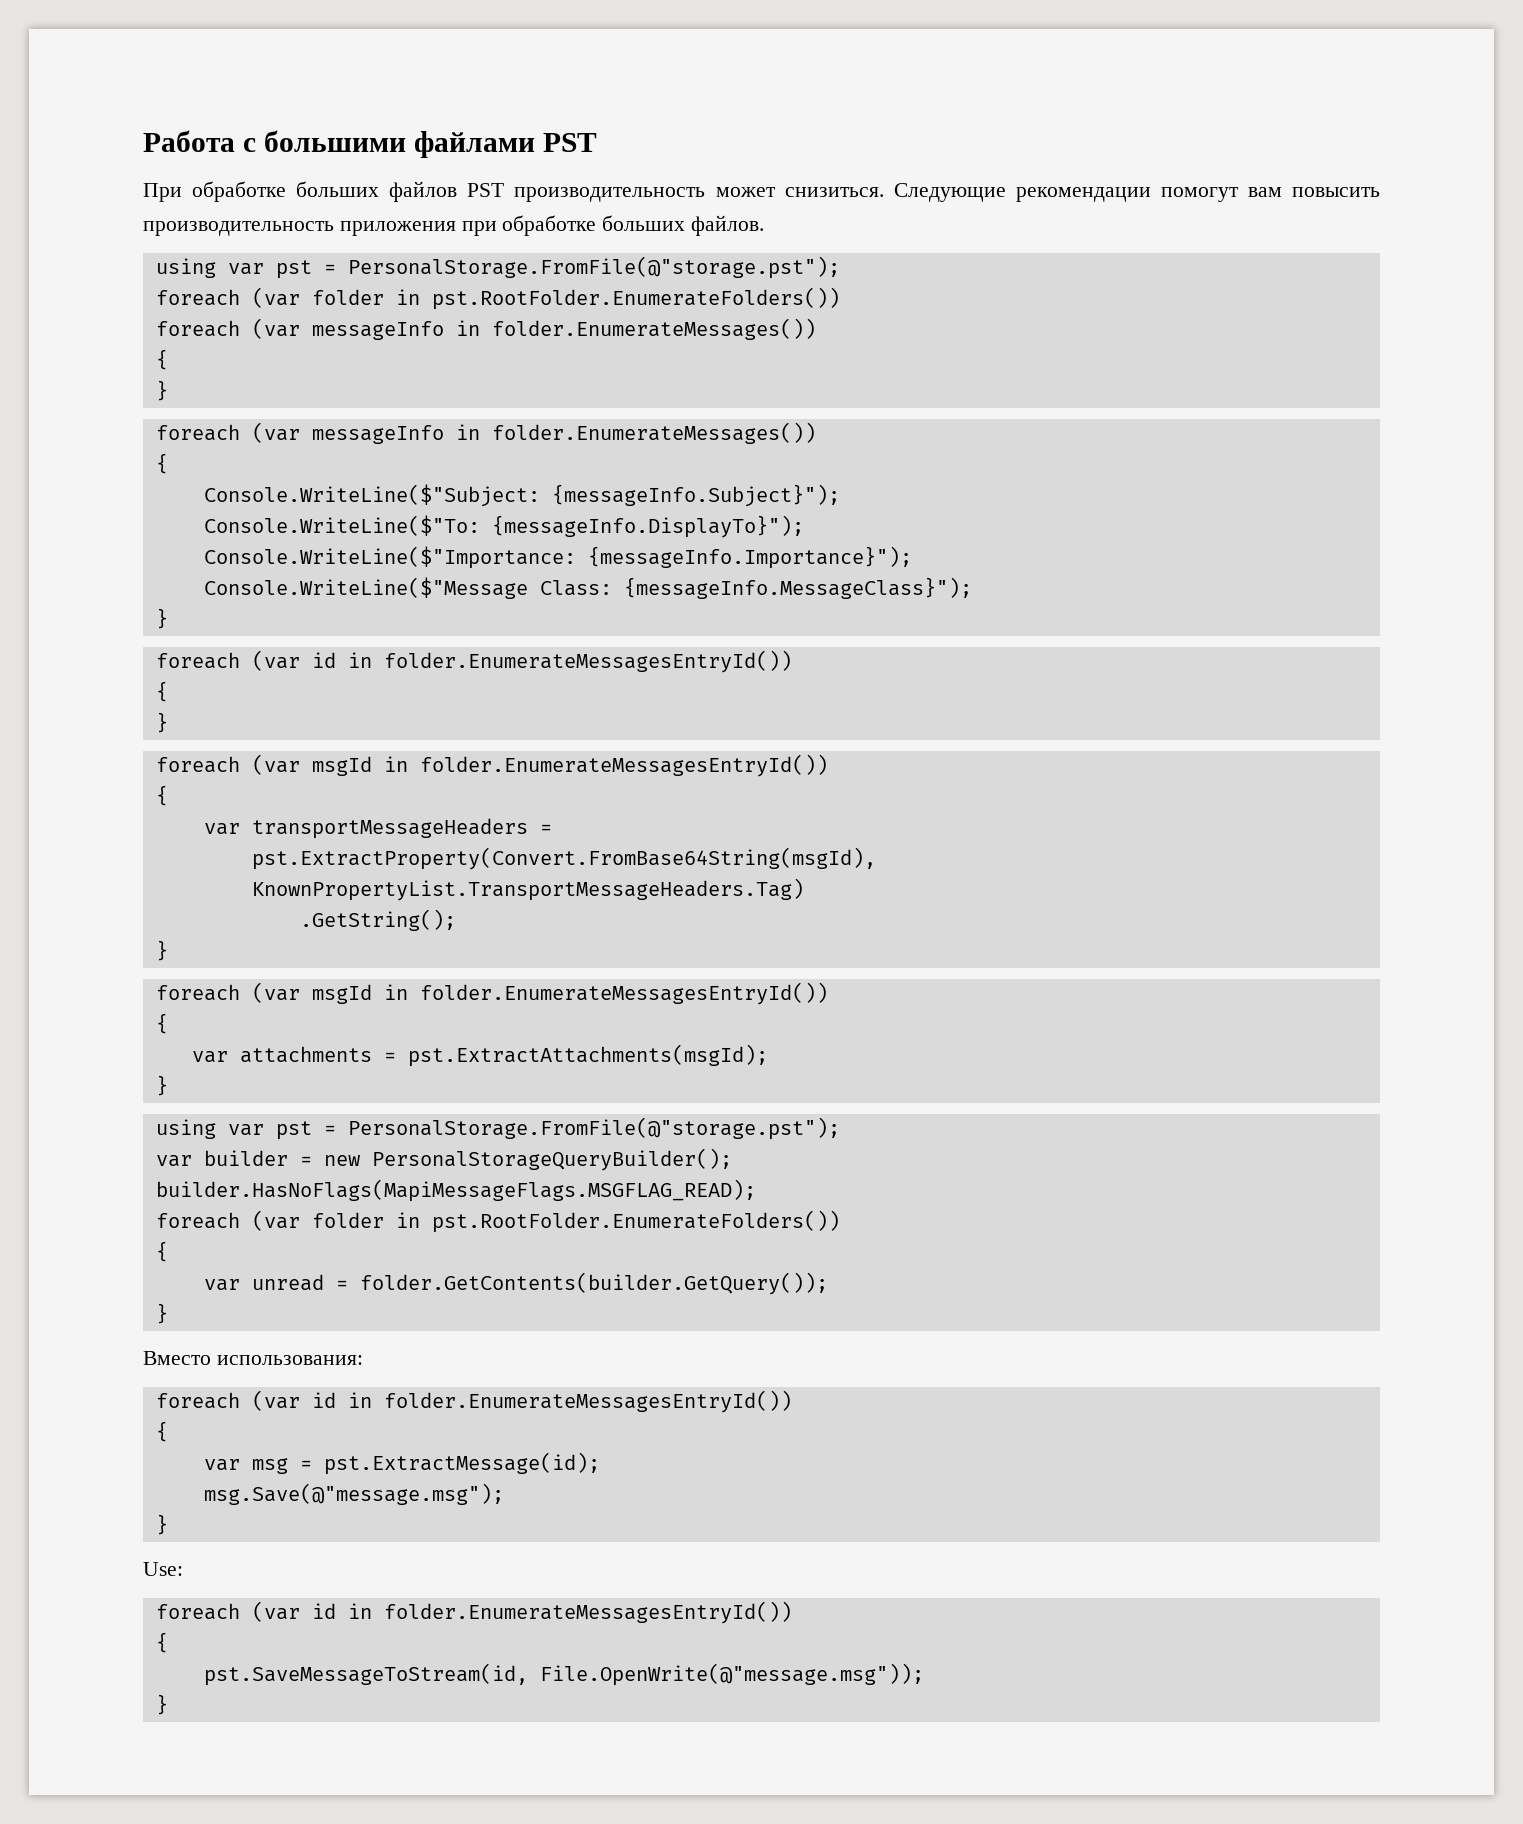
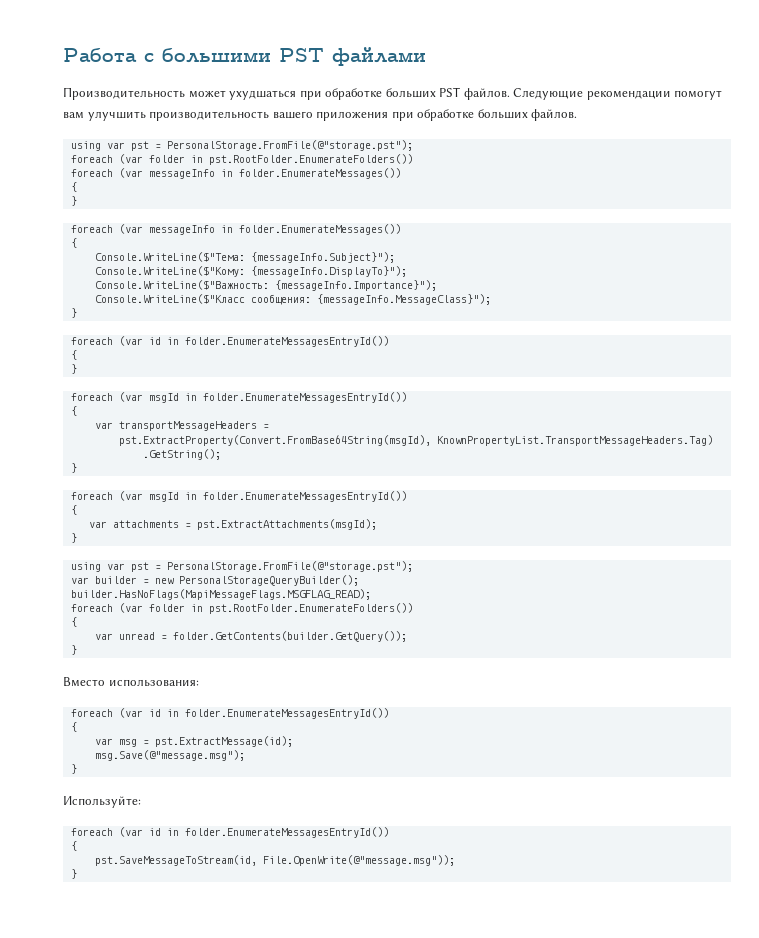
(406, 141) none -> [279,48,324,62] PST
[542,133,597,152] [143,181,884,202] PST // При обработке больших файлов PST производительность может снизиться. -> [63,87,510,100] // Производительность может ухудшаться при обработке больших PST файлов.
[1292,187,1380,197] [143,221,334,236] повысить производительность -> [87,111,313,121] улучшить производительность вашего
[203,484,540,507] Console.WriteLine($"Subject: -> [94,252,245,262] Console.WriteLine($"Тема:
[203,515,480,536] Console.WriteLine($"To: -> [94,266,245,277] Console.WriteLine($"Кому:
[203,546,576,569] Console.WriteLine($"Importance: -> [94,280,269,290] Console.WriteLine($"Важность:
[203,577,612,599] Console.WriteLine($"Message Class: -> [94,294,311,305] Console.WriteLine($"Класс сообщения:
[143,1562,183,1576] Use: -> [63,796,141,808] Используйте:

